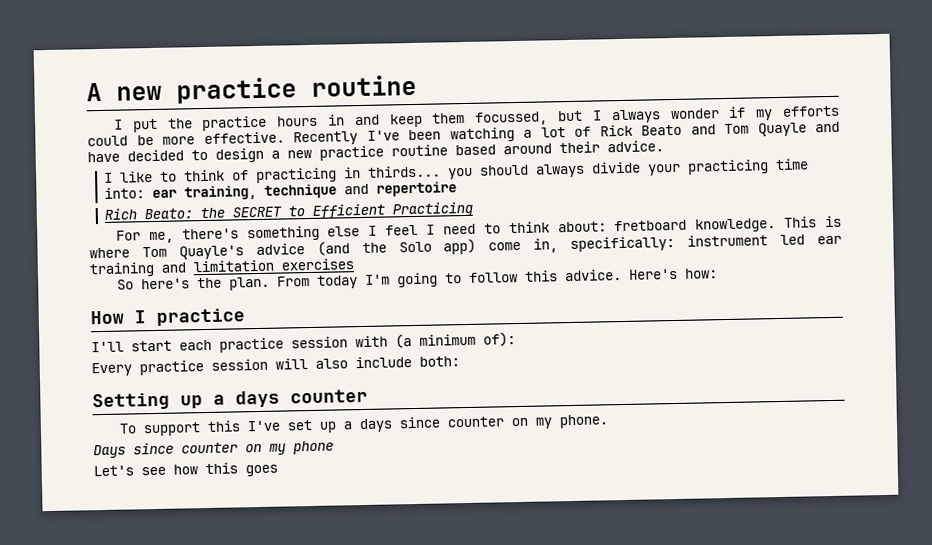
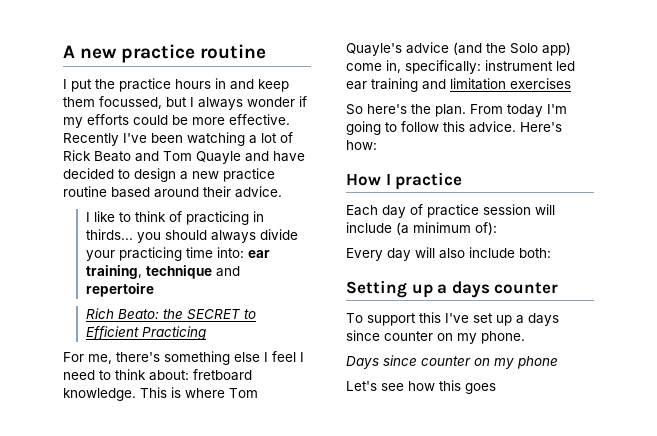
[91,335,388,353] I'll start each practice session with -> [346,204,555,218] [346,222,392,233] Each day of practice session will include
[139,358,268,376] practice session -> [387,248,411,261] day

